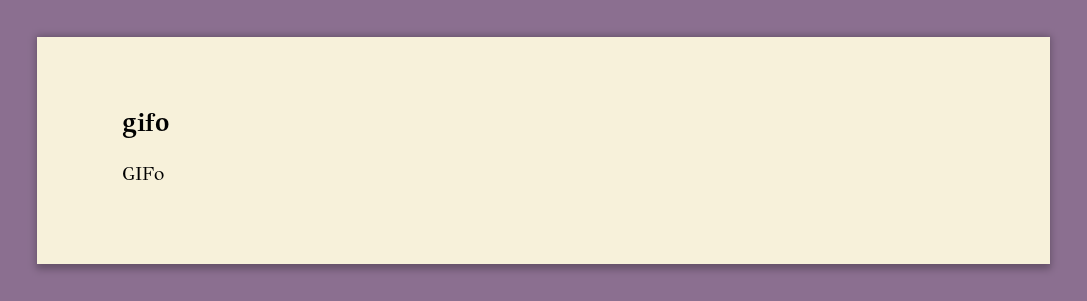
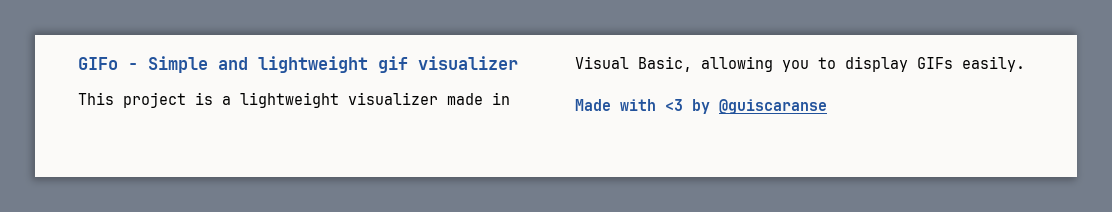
[122,113,169,138] [122,167,164,181] gifo // GIFo -> [78,56,518,73] [78,92,510,108] [575,56,1025,72] [575,99,827,114] GIFo - Simple and lightweight gif visualizer // This project is a lightweight visualizer made in Visual Basic, allowing you to display GIFs easily. // Made with <3 by @guiscaranse

